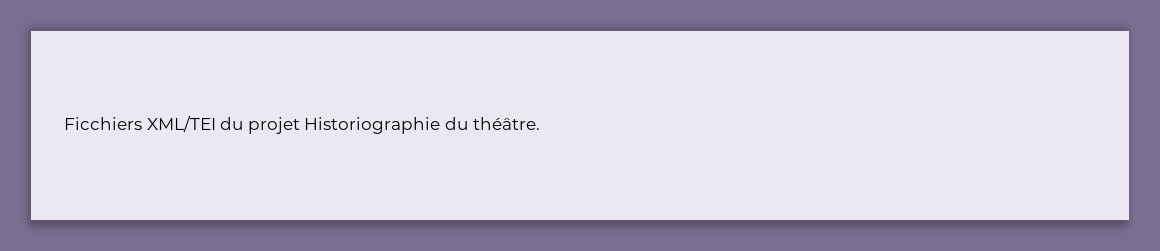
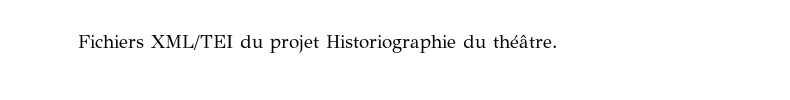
[64,117,142,130] Ficchiers -> [78,35,144,48] Fichiers

